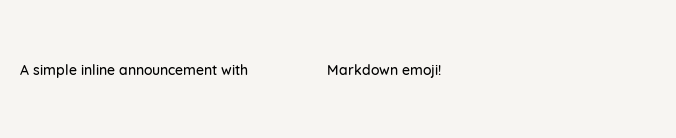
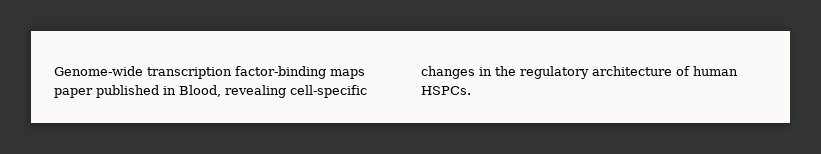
[20,64,441,78] A simple inline announcement with Markdown emoji! -> [54,66,365,79] [54,85,367,98] [421,66,738,79] [421,86,471,95] Genome-wide transcription factor-binding maps paper published in Blood, revealing cell-specific changes in the regulatory architecture of human HSPCs.

